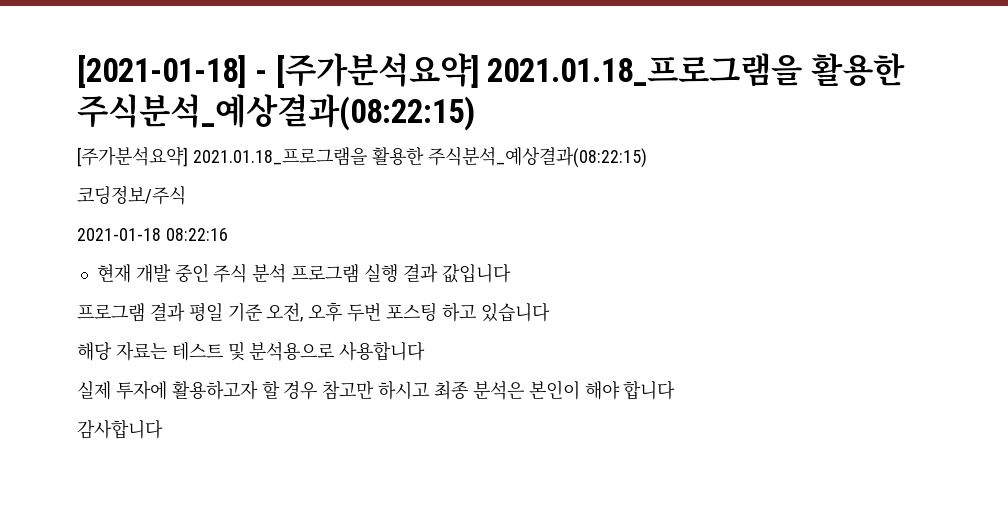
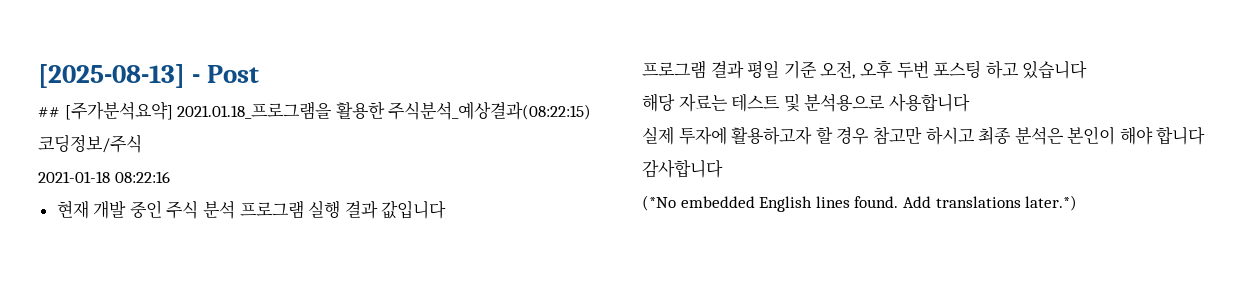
[77,53,906,88] [77,94,475,131] [2021-01-18] - [주가분석요약] 2021.01.18_프로그램을 활용한 주식분석_예상결과(08:22:15) // -> [38,64,260,88] [38,107,60,117] [2025-08-13] - Post // ##
(163, 429) none -> [642,195,1078,212] // (*No embedded English lines found. Add translations later.*)

